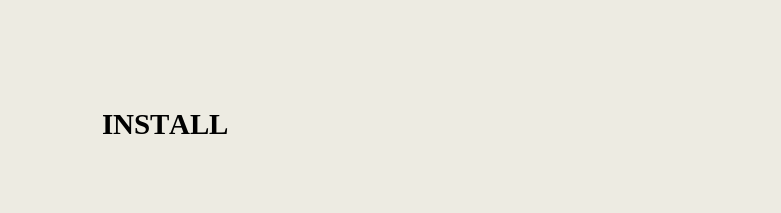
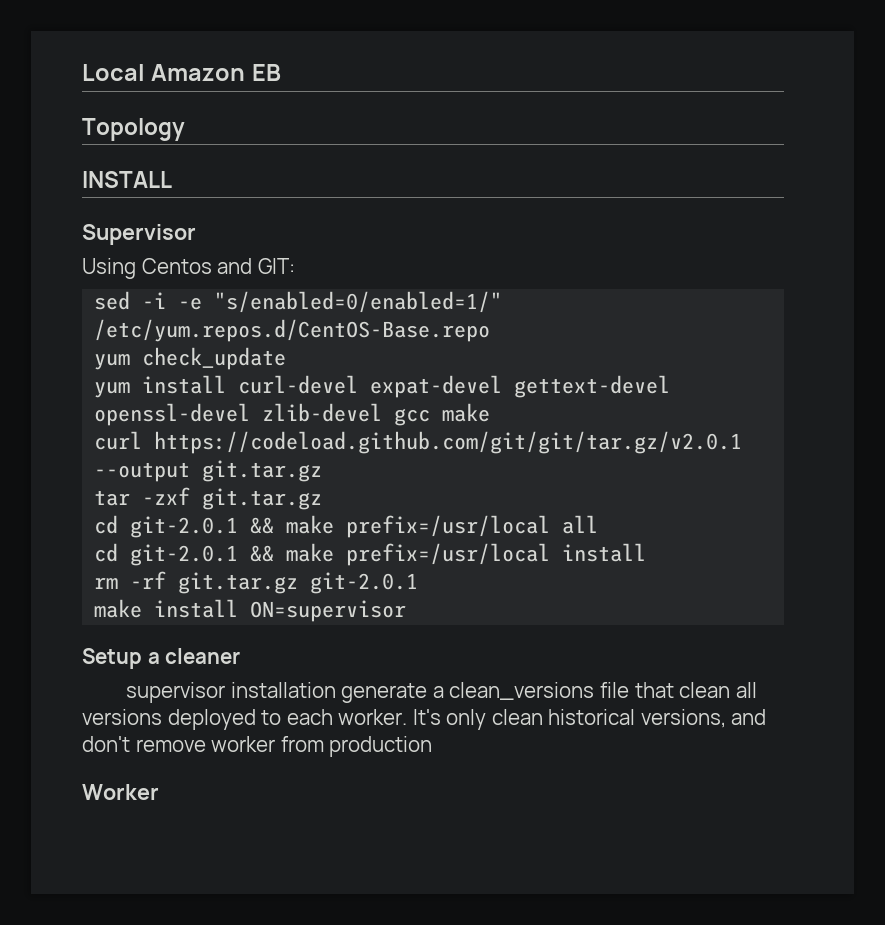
[102,115,228,134] INSTALL -> [82,64,281,81] [82,118,185,141] [82,171,172,188] [82,224,196,245] [82,258,295,279] [94,291,503,313] [94,319,491,342] [94,347,287,370] [94,375,671,398] [94,403,491,426] [94,431,743,454] [94,460,323,482] [94,487,323,510] [94,515,599,538] [94,543,647,566] [94,571,419,594] [94,599,407,622] [82,648,241,669] [126,682,757,703] [82,709,767,730] [82,736,433,757] [82,784,159,800] Local Amazon EB // Topology // INSTALL // Supervisor // Using Centos and GIT: // sed -i -e "s/enabled=0/enabled=1/" /etc/yum.repos.d/CentOS-Base.repo // yum check_update // yum install curl-devel expat-devel gettext-devel openssl-devel zlib-devel gcc make // curl https://codeload.github.com/git/git/tar.gz/v2.0.1 --output git.tar.gz // tar -zxf git.tar.gz // cd git-2.0.1 && make prefix=/usr/local all // cd git-2.0.1 && make prefix=/usr/local install // rm -rf git.tar.gz git-2.0.1 // make install ON=supervisor // Setup a cleaner // supervisor installation generate a clean_versions file that clean all versions deployed to each worker. It's only clean historical versions, and don't remove worker from production // Worker

